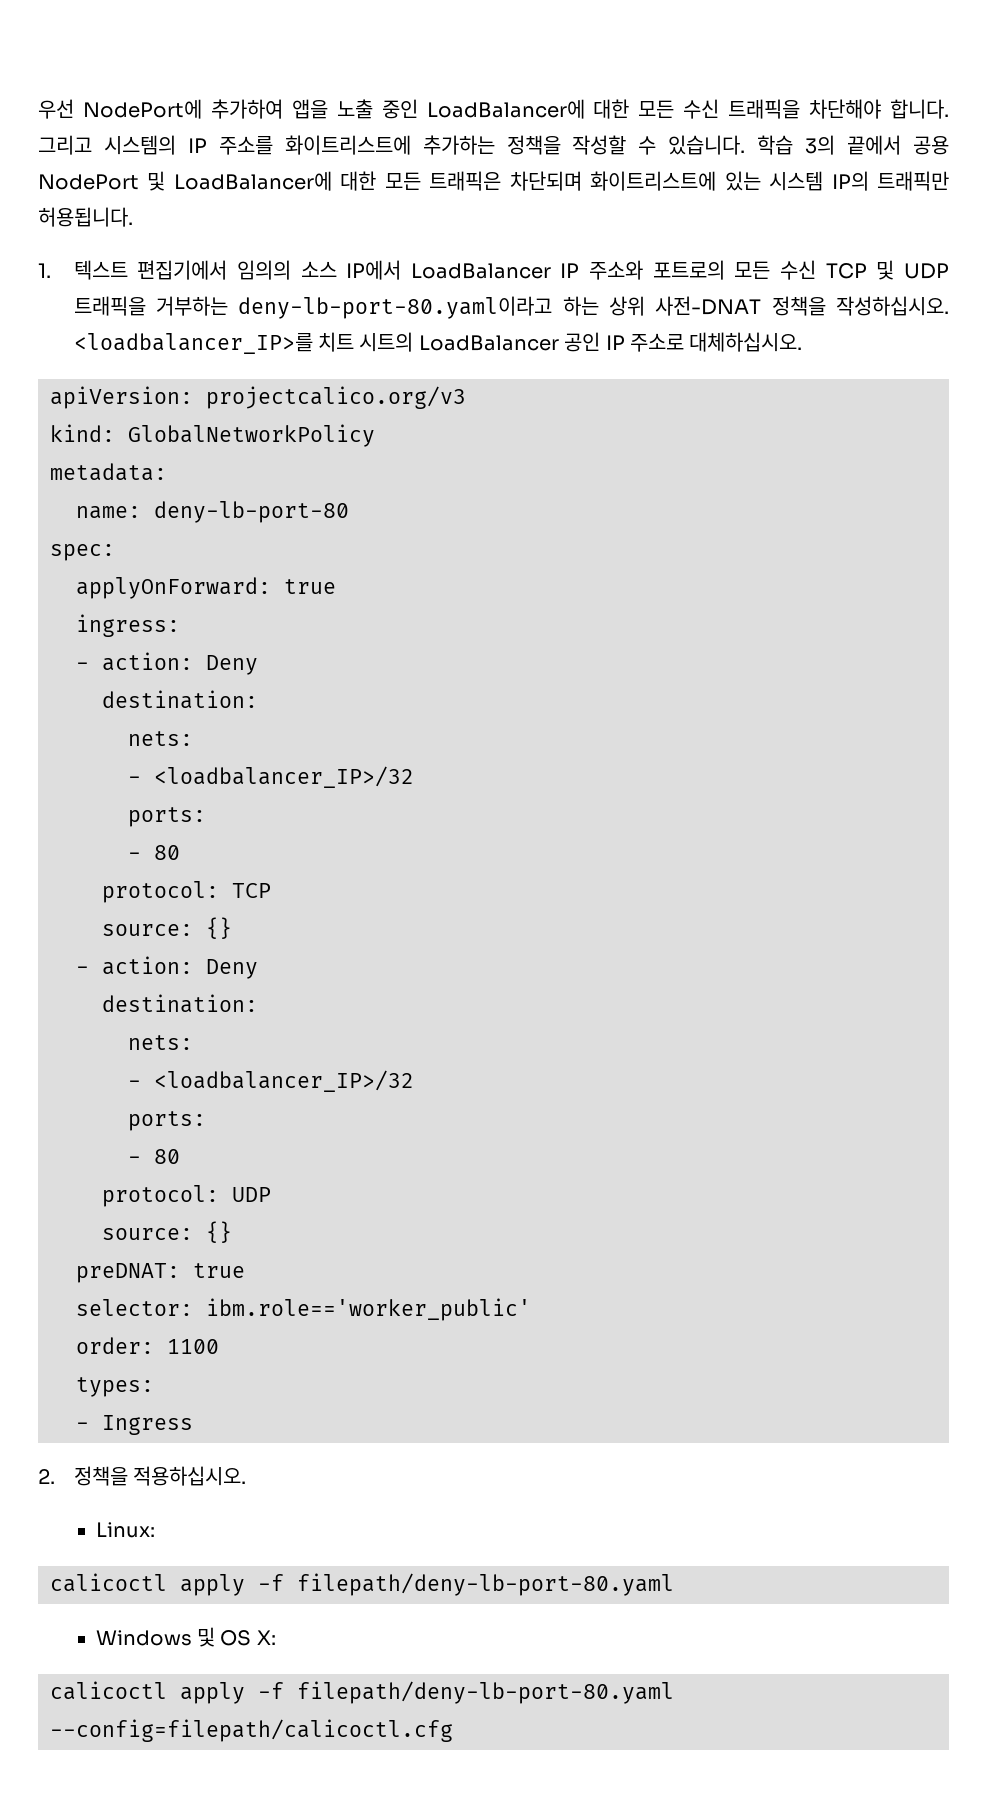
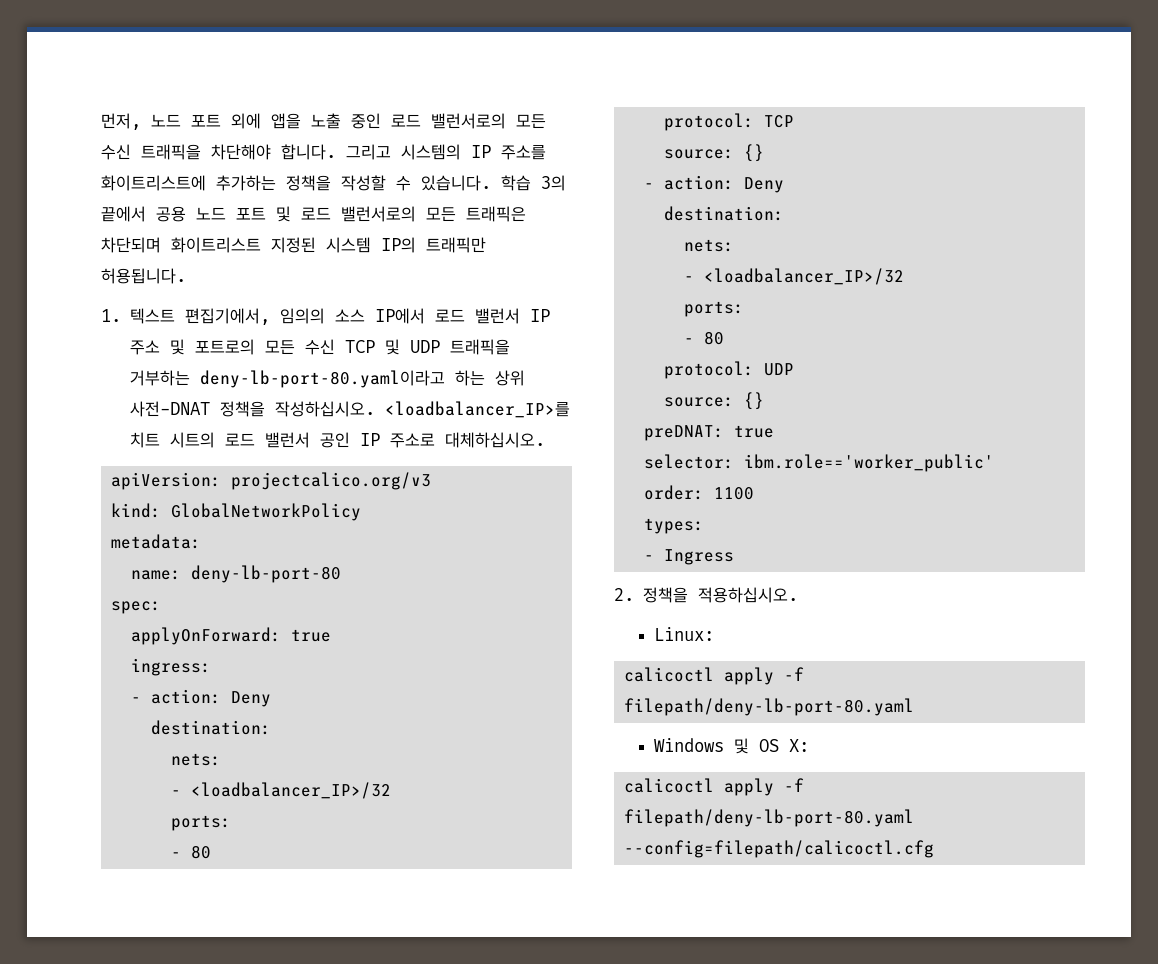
[38,99,283,119] 우선 NodePort에 추가하여 -> [101,113,261,130] 먼저, 노드 포트 외에
[426,99,630,119] LoadBalancer에 대한 -> [391,113,506,129] 로드 밸런서로의
[38,171,377,191] NodePort 및 LoadBalancer에 대한 -> [196,206,416,222] 노드 포트 및 로드 밸런서로의
[590,171,761,191] 화이트리스트에 있는 -> [171,237,316,253] 화이트리스트 지정된
[137,260,228,280] 편집기에서 -> [184,308,270,325] 편집기에서,
[410,260,644,280] LoadBalancer IP 주소와 -> [434,308,550,324] [129,339,185,355] 로드 밸런서 IP 주소 및
[418,335,559,351] LoadBalancer -> [224,432,310,448] 로드 밸런서

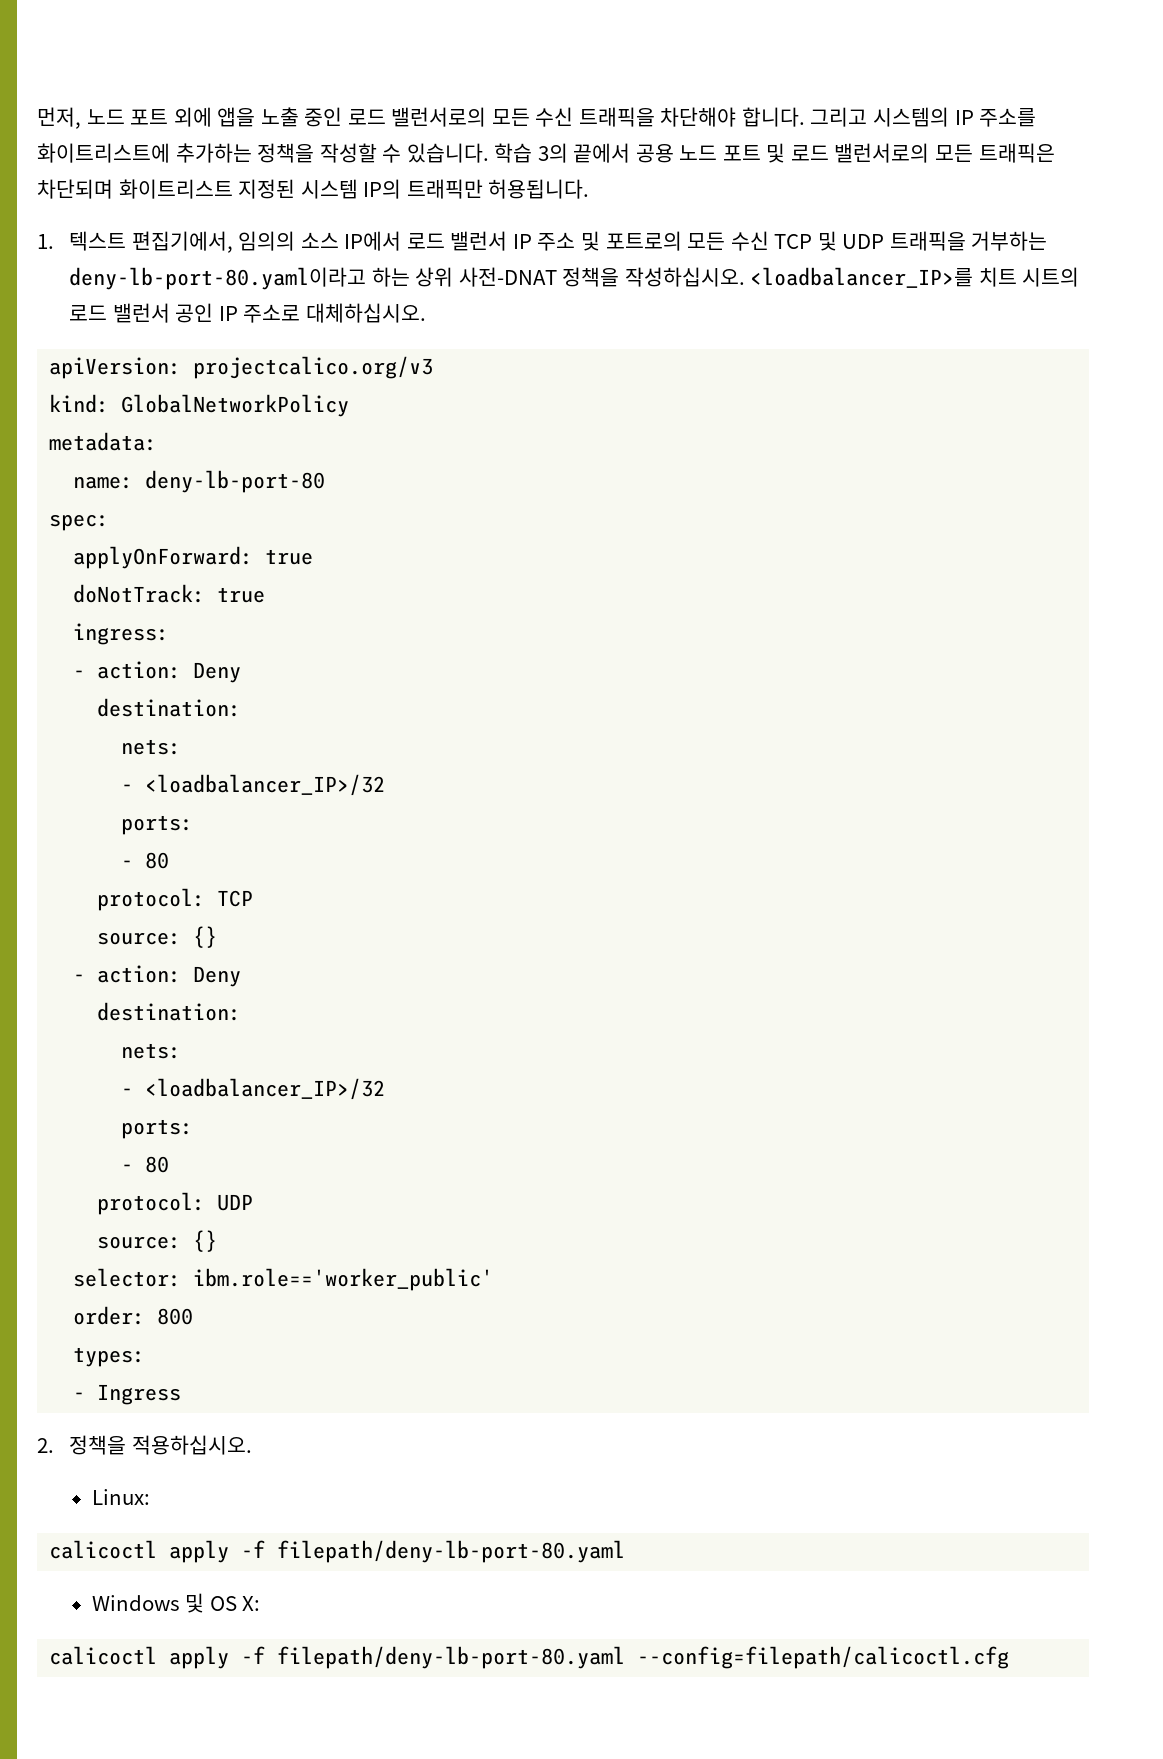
(332, 635) none -> [73,584,266,603] // doNotTrack: true
[644,425,775,441] // preDNAT: true -> (218, 1241) none
[714,487,755,500] 1100 -> [157,1308,194,1325] 800

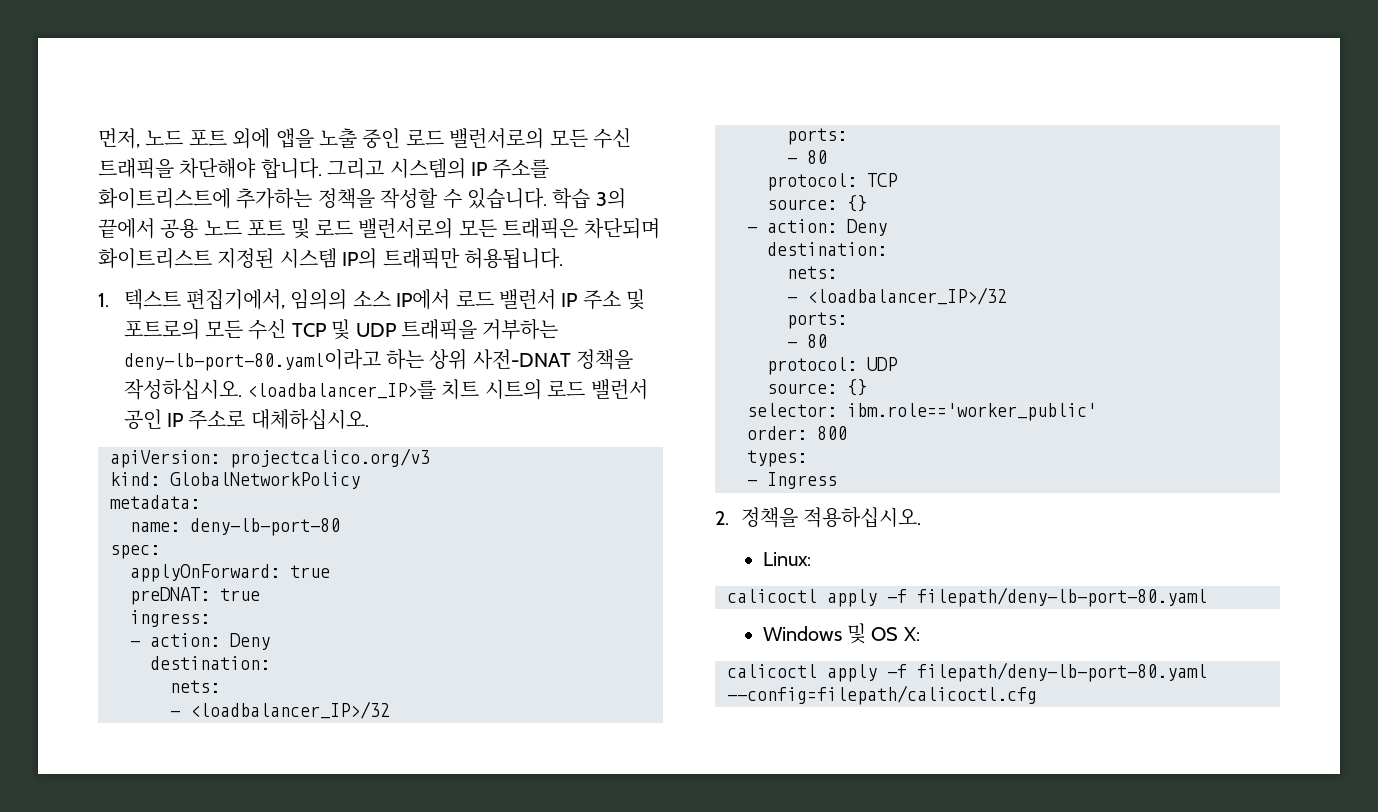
[73,584,206,603] doNotTrack: -> [130,587,210,605] preDNAT:

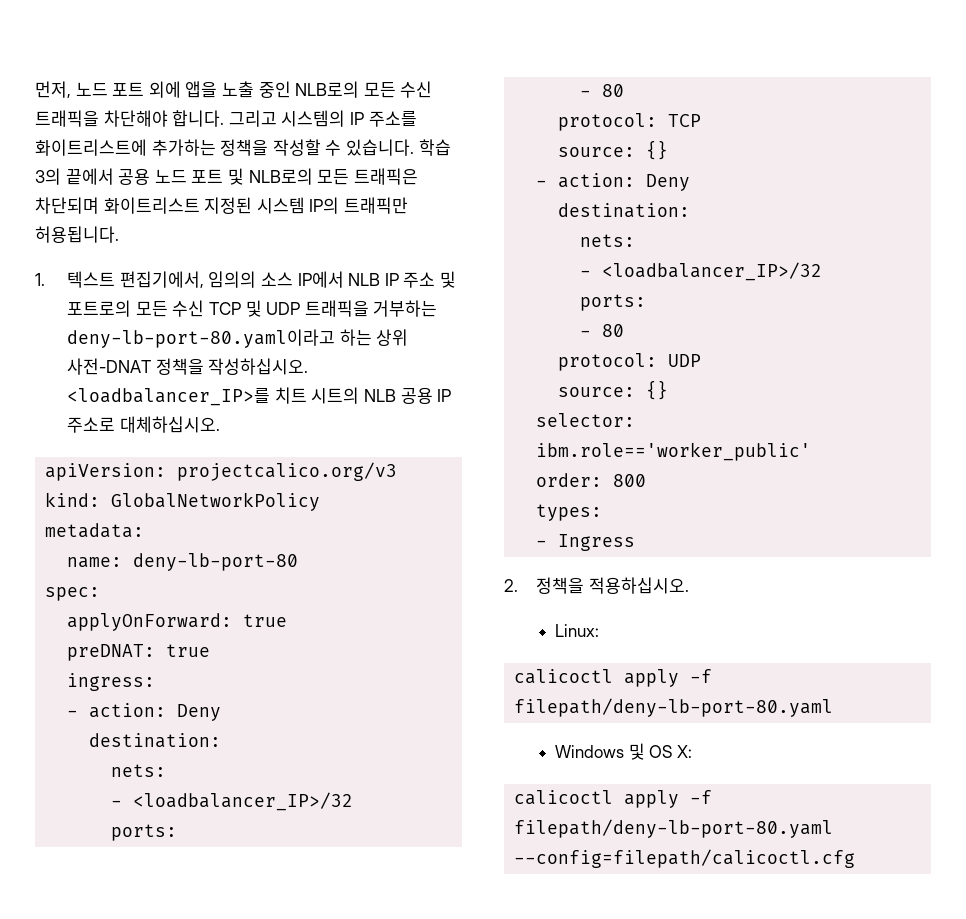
[405,128,545,149] 로드 밸런서로의 -> [295,81,360,98] NLB로의
[315,218,454,239] 로드 밸런서로의 -> [248,168,313,185] NLB로의
[455,289,556,310] 로드 밸런서 -> [348,273,381,286] NLB
[547,379,648,400] [123,409,162,430] 로드 밸런서 공인 -> [364,387,433,404] NLB 공용

